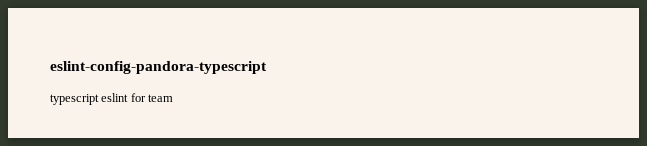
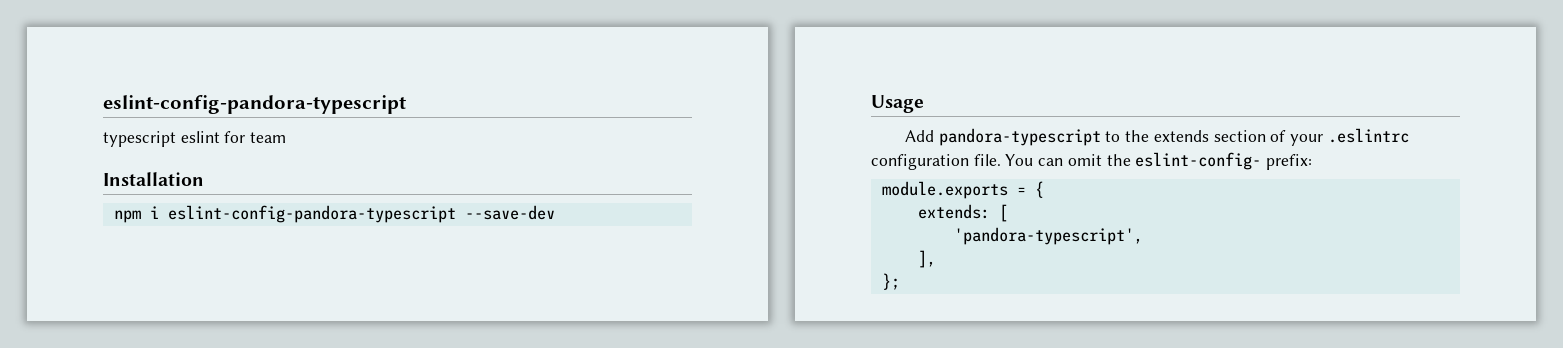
(174, 98) none -> [103,172,204,186] [113,205,555,223] [871,95,924,113] [904,128,1409,146] [871,152,1313,170] [881,181,1044,199] [917,204,1008,222] [953,227,1143,245] [917,250,936,268] [881,273,900,290] // Installation // npm i eslint-config-pandora-typescript --save-dev // Usage // Add pandora-typescript to the extends section of your .eslintrc configuration file. You can omit the eslint-config- prefix: // module.exports = { // extends: [ // 'pandora-typescript', // ], // };

